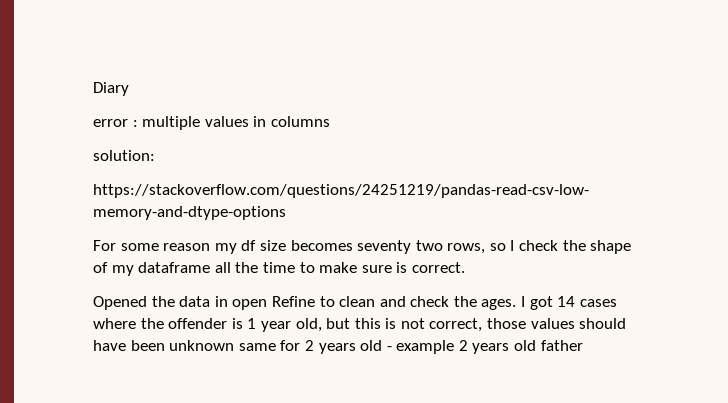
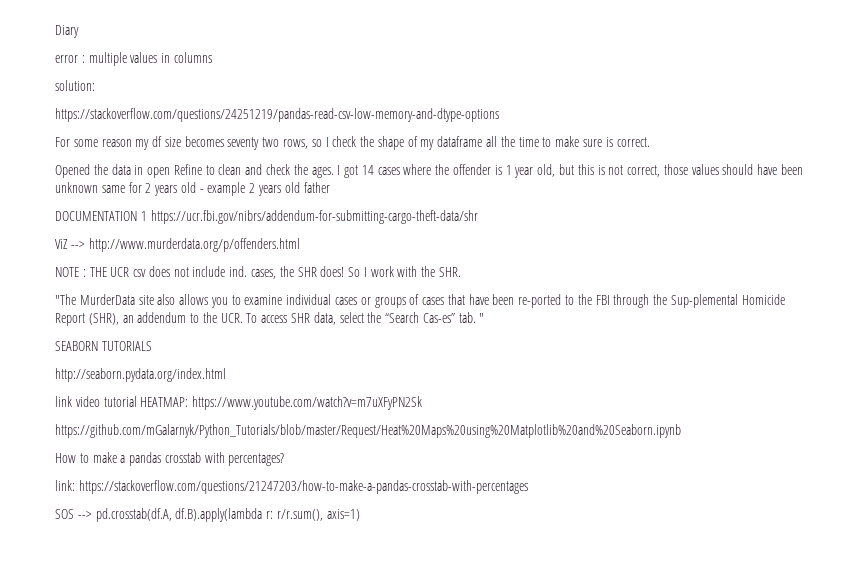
(583, 345) none -> [55,210,478,224] [55,238,300,252] [55,266,462,279] [55,294,785,308] [55,312,485,326] [55,341,152,351] [55,368,226,382] [55,396,423,410] [55,424,681,438] [55,452,285,466] [55,480,528,494] [55,508,360,522] // DOCUMENTATION 1 https://ucr.fbi.gov/nibrs/addendum-for-submitting-cargo-theft-data/shr // ViZ --> http://www.murderdata.org/p/offenders.html // NOTE : THE UCR csv does not include ind. cases, the SHR does! So I work with the SHR. // "The MurderData site also allows you to examine individual cases or groups of cases that have been re-ported to the FBI through the Sup-plemental Homicide Report (SHR), an addendum to the UCR. To access SHR data, select the “Search Cas-es” tab. " // SEABORN TUTORIALS // http://seaborn.pydata.org/index.html // link video tutorial HEATMAP: https://www.youtube.com/watch?v=m7uXFyPN2Sk // https://github.com/mGalarnyk/Python_Tutorials/blob/master/Request/Heat%20Maps%20using%20Matplotlib%20and%20Seaborn.ipynb // How to make a pandas crosstab with percentages? // link: https://stackoverflow.com/questions/21247203/how-to-make-a-pandas-crosstab-with-percentages // SOS --> pd.crosstab(df.A, df.B).apply(lambda r: r/r.sum(), axis=1)

